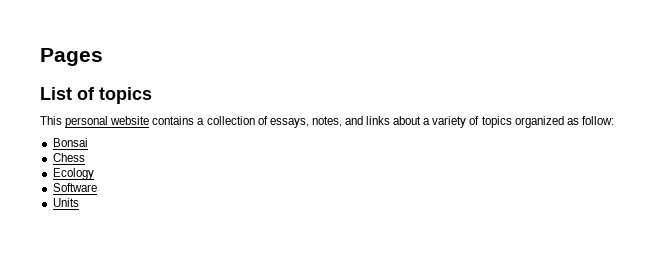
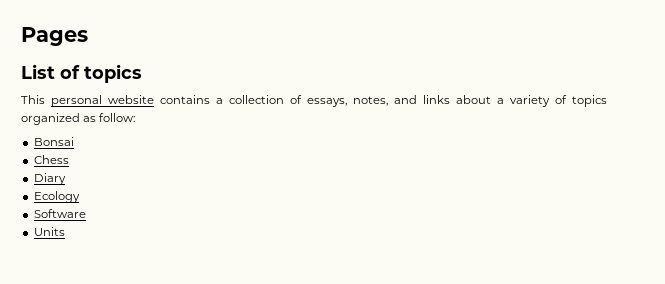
(85, 157) none -> [33,173,66,185] // Diary

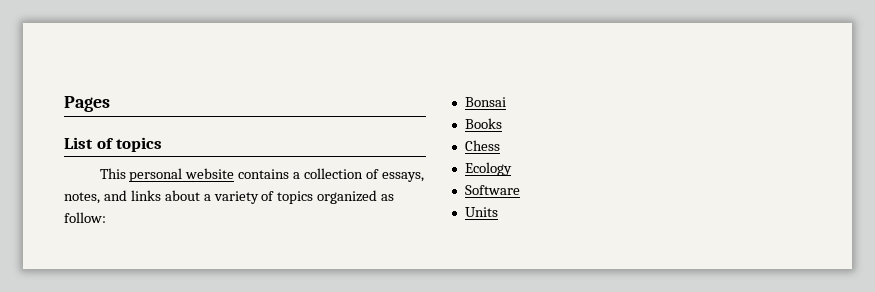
(74, 141) none -> [464,118,502,129] // Books
[33,173,66,185] // Diary -> (500, 145) none

